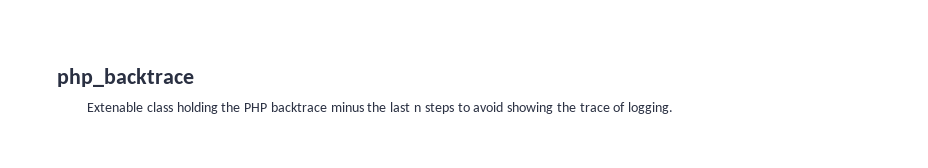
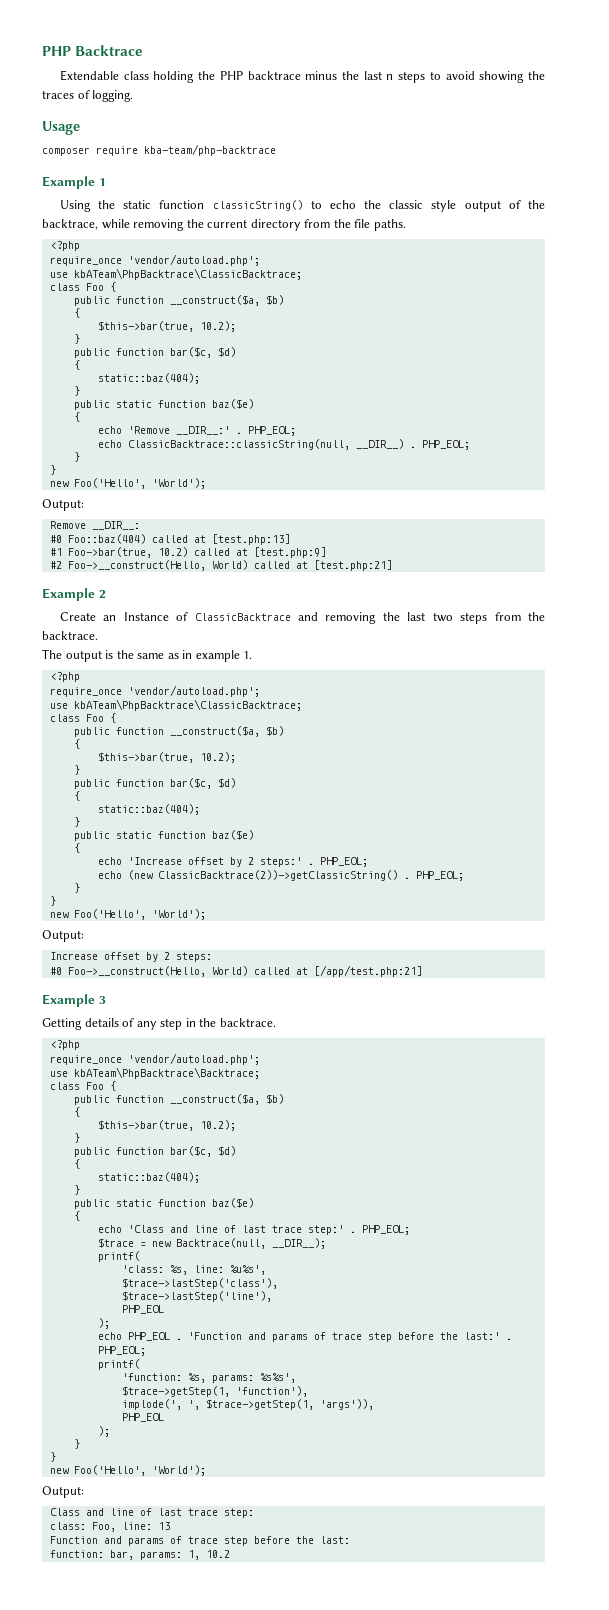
[57,68,194,87] [86,102,143,112] php_backtrace // Extenable -> [42,45,144,56] [59,70,119,81] PHP Backtrace // Extendable
[579,103,610,112] trace -> [42,90,74,99] traces
(674, 108) none -> [42,121,80,135] [42,144,276,156] [42,176,106,189] [59,200,546,212] [42,219,406,231] [49,241,80,251] [49,254,260,266] [49,268,302,280] [49,282,116,292] [73,295,284,306] [73,308,80,318] [97,321,236,332] [73,334,80,344] [73,347,236,358] [73,360,80,370] [97,373,200,384] [73,386,80,396] [73,399,254,410] [73,412,80,422] [97,426,296,436] [97,439,470,450] [73,452,80,462] [49,465,56,475] [49,478,206,489] [42,499,84,511] [49,521,140,530] [49,534,290,545] [49,547,326,558] [49,560,392,571] [42,588,106,601] [59,612,546,624] [42,631,98,640] [42,649,253,662] [49,672,80,682] [49,685,260,697] [49,699,302,711] [49,713,116,723] [73,726,284,737] [73,739,80,749] [97,752,236,763] [73,765,80,775] [73,778,236,789] [73,791,80,801] [97,804,200,815] [73,817,80,827] [73,830,254,841] [73,843,80,853] [97,857,368,867] [97,870,464,881] [73,883,80,893] [49,896,56,906] [49,909,206,920] [42,930,84,942] [49,952,212,962] [49,965,422,977] [42,994,106,1007] [42,1018,276,1030] [49,1040,80,1050] [49,1053,260,1065] [49,1067,260,1079] [49,1081,116,1091] [73,1094,284,1105] [73,1107,80,1117] [97,1120,236,1131] [73,1133,80,1143] [73,1146,236,1157] [73,1159,80,1169] [97,1172,200,1183] [73,1185,80,1195] [73,1198,254,1209] [73,1211,80,1221] [97,1225,410,1235] [97,1238,326,1249] [97,1251,140,1262] [121,1265,266,1275] [121,1278,278,1289] [121,1291,272,1302] [121,1305,164,1314] [97,1318,110,1329] [97,1332,512,1342] [97,1346,146,1356] [97,1359,140,1370] [121,1373,296,1383] [121,1386,308,1397] [121,1399,374,1410] [121,1413,164,1422] [97,1426,110,1437] [73,1439,80,1449] [49,1452,56,1462] [49,1465,206,1476] [42,1486,84,1498] [49,1508,254,1518] [49,1522,170,1532] [49,1536,350,1546] [49,1550,230,1560] // Usage // composer require kba-team/php-backtrace // Example 1 // Using the static function classicString() to echo the classic style output of the backtrace, while removing the current directory from the file paths. // <?php // require_once 'vendor/autoload.php'; // use kbATeam\PhpBacktrace\ClassicBacktrace; // class Foo { // public function __construct($a, $b) // { // $this->bar(true, 10.2); // } // public function bar($c, $d) // { // static::baz(404); // } // public static function baz($e) // { // echo 'Remove __DIR__:' . PHP_EOL; // echo ClassicBacktrace::classicString(null, __DIR__) . PHP_EOL; // } // } // new Foo('Hello', 'World'); // Output: // Remove __DIR__: // #0 Foo::baz(404) called at [test.php:13] // #1 Foo->bar(true, 10.2) called at [test.php:9] // #2 Foo->__construct(Hello, World) called at [test.php:21] // Example 2 // Create an Instance of ClassicBacktrace and removing the last two steps from the backtrace. // The output is the same as in example 1. // <?php // require_once 'vendor/autoload.php'; // use kbATeam\PhpBacktrace\ClassicBacktrace; // class Foo { // public function __construct($a, $b) // { // $this->bar(true, 10.2); // } // public function bar($c, $d) // { // static::baz(404); // } // public static function baz($e) // { // echo 'Increase offset by 2 steps:' . PHP_EOL; // echo (new ClassicBacktrace(2))->getClassicString() . PHP_EOL; // } // } // new Foo('Hello', 'World'); // Output: // Increase offset by 2 steps: // #0 Foo->__construct(Hello, World) called at [/app/test.php:21] // Example 3 // Getting details of any step in the backtrace. // <?php // require_once 'vendor/autoload.php'; // use kbATeam\PhpBacktrace\Backtrace; // class Foo { // public function __construct($a, $b) // { // $this->bar(true, 10.2); // } // public function bar($c, $d) // { // static::baz(404); // } // public static function baz($e) // { // echo 'Class and line of last trace step:' . PHP_EOL; // $trace = new Backtrace(null, __DIR__); // printf( // 'class: %s, line: %u%s', // $trace->lastStep('class'), // $trace->lastStep('line'), // PHP_EOL // ); // echo PHP_EOL . 'Function and params of trace step before the last:' . PHP_EOL; // printf( // 'function: %s, params: %s%s', // $trace->getStep(1, 'function'), // implode(', ', $trace->getStep(1, 'args')), // PHP_EOL // ); // } // } // new Foo('Hello', 'World'); // Output: // Class and line of last trace step: // class: Foo, line: 13 // Function and params of trace step before the last: // function: bar, params: 1, 10.2

